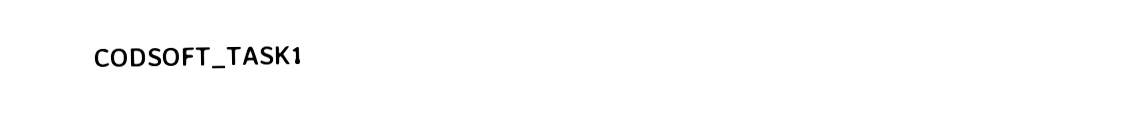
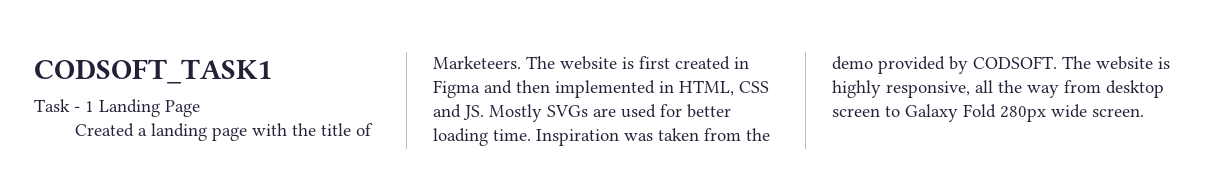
(303, 58) none -> [34,99,200,117] [74,123,373,141] [433,56,749,70] [433,80,769,98] [433,104,731,122] [433,128,770,146] [832,56,1170,74] [832,80,1164,98] [832,104,1144,122] // Task - 1 Landing Page // Created a landing page with the title of Marketeers. The website is first created in Figma and then implemented in HTML, CSS and JS. Mostly SVGs are used for better loading time. Inspiration was taken from the demo provided by CODSOFT. The website is highly responsive, all the way from desktop screen to Galaxy Fold 280px wide screen.

